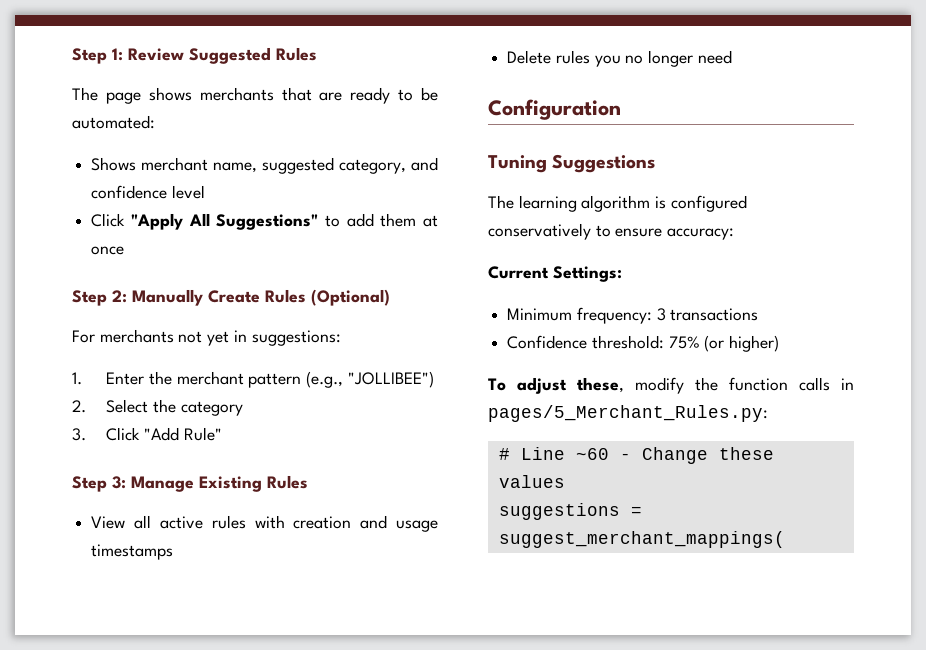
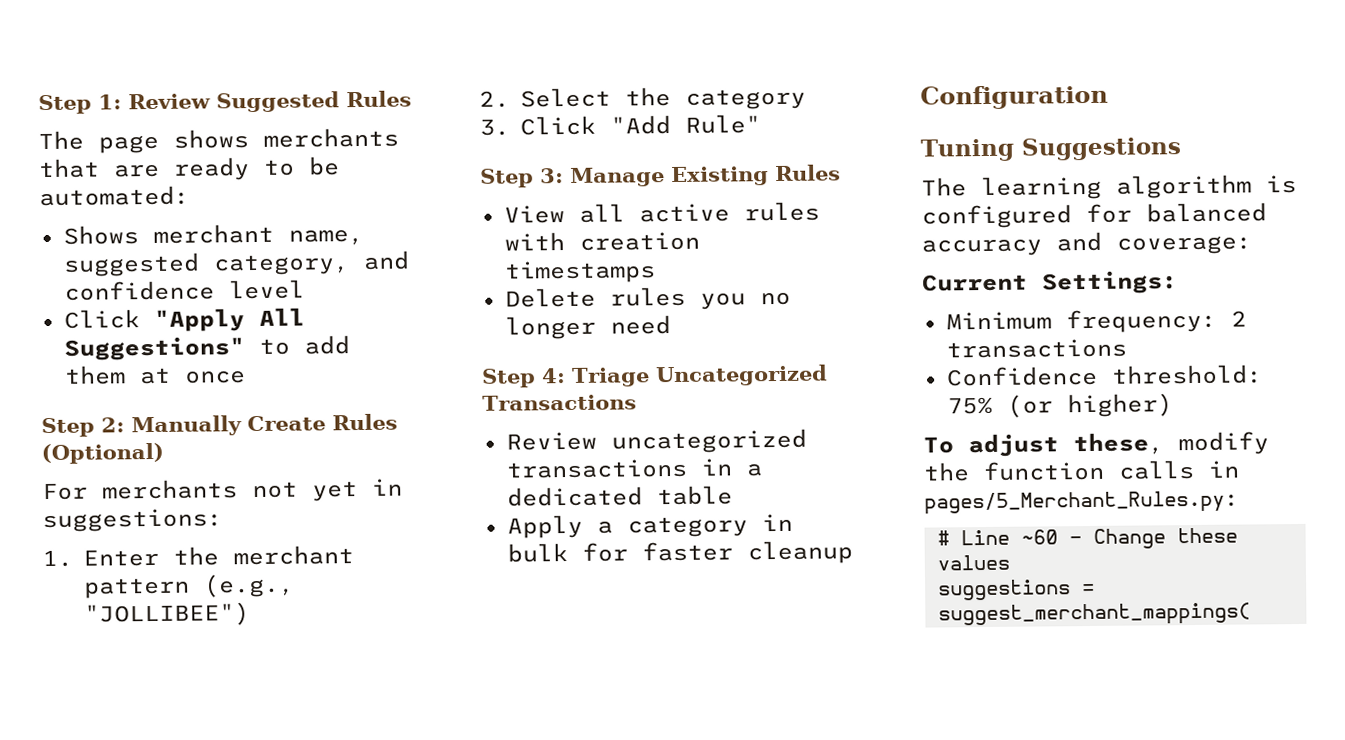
[360,515,438,532] and usage -> (700, 241) none
(732, 57) none -> [481,364,828,388] [482,394,637,411] [505,428,807,454] [505,458,763,479] [506,485,733,507] [506,513,793,539] [506,540,853,565] // Step 4: Triage Uncategorized Transactions // Review uncategorized transactions in a dedicated table // Apply a category in bulk for faster cleanup
[488,223,735,240] conservatively to ensure accuracy: -> [1086,202,1267,224] [921,231,1252,257] for balanced accuracy and coverage:
[656,308,666,321] 3 -> [1230,310,1247,327] 2

